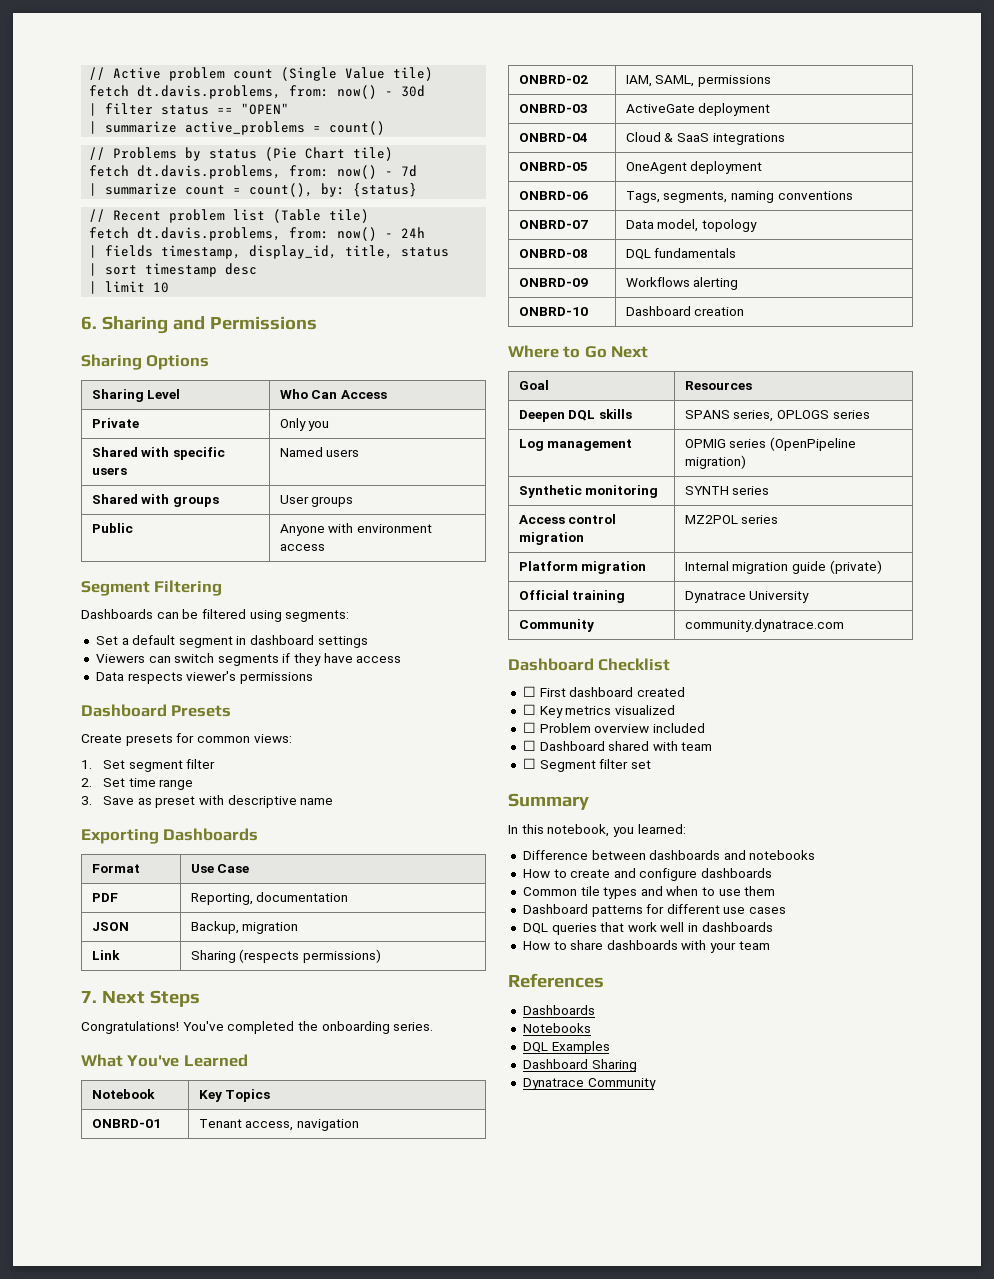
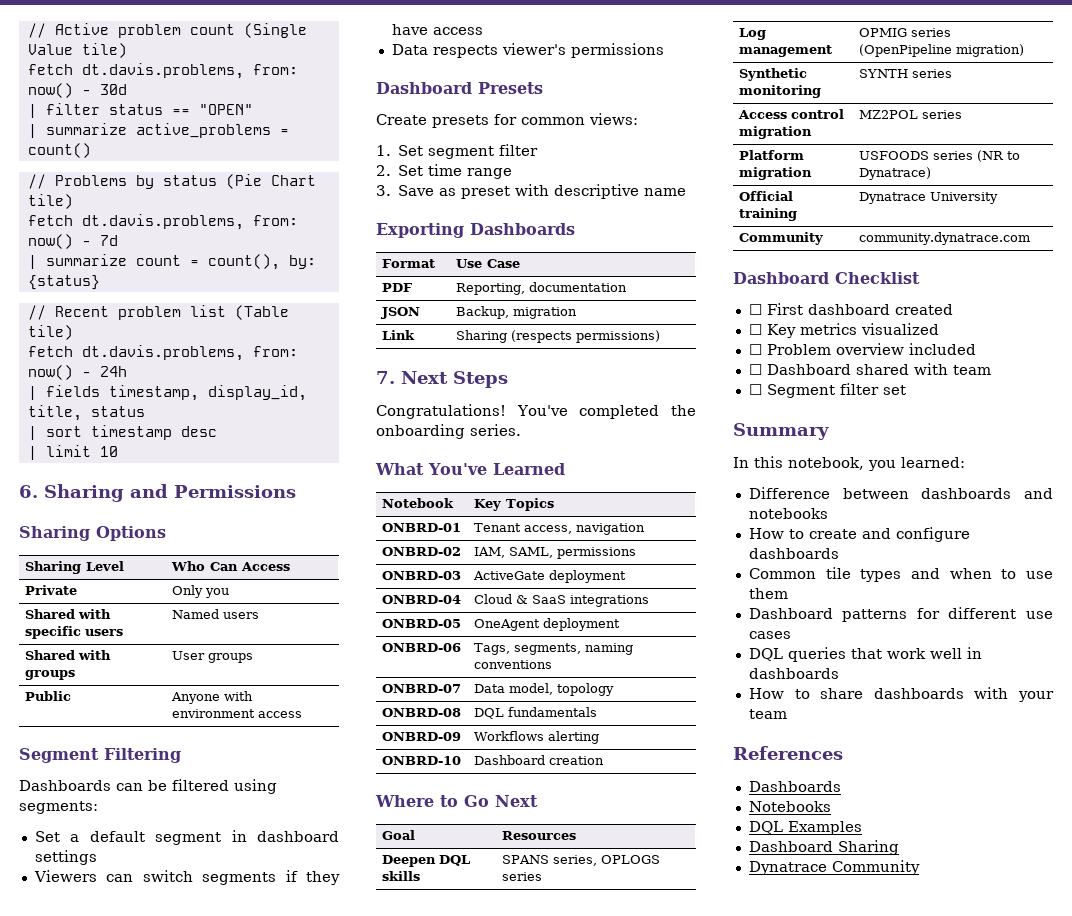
[684,560,882,574] Internal migration guide (private) -> [859,150,1021,162] [859,167,932,180] USFOODS series (NR to Dynatrace)

